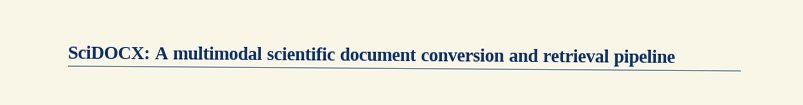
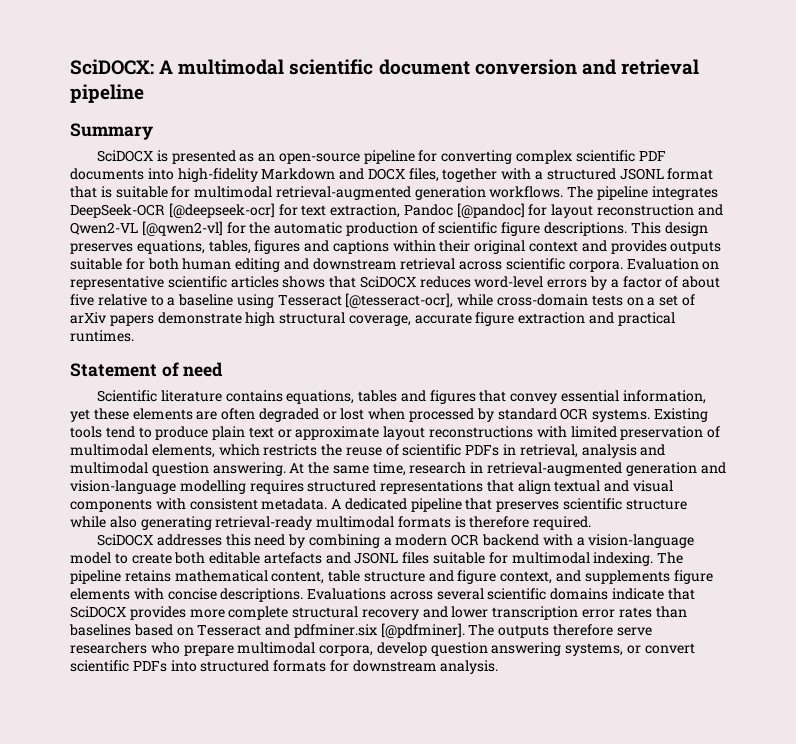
(676, 58) none -> [70,123,153,140] [96,150,666,164] [70,168,714,182] [70,186,718,200] [70,203,723,219] [70,221,708,237] [70,240,722,254] [70,258,720,272] [70,276,721,290] [70,293,695,309] [70,312,675,326] [70,330,134,342] [70,362,224,377] [96,390,706,404] [70,408,708,422] [70,426,721,440] [70,444,666,458] [70,462,726,476] [70,480,674,494] [70,498,687,512] [70,516,592,530] [96,534,695,548] [70,552,684,566] [70,570,713,584] [70,588,695,602] [70,606,687,620] [69,623,652,639] [70,642,695,656] [70,660,499,674] // Summary // SciDOCX is presented as an open-source pipeline for converting complex scientific PDF documents into high-fidelity Markdown and DOCX files, together with a structured JSONL format that is suitable for multimodal retrieval-augmented generation workflows. The pipeline integrates DeepSeek-OCR [@deepseek-ocr] for text extraction, Pandoc [@pandoc] for layout reconstruction and Qwen2-VL [@qwen2-vl] for the automatic production of scientific figure descriptions. This design preserves equations, tables, figures and captions within their original context and provides outputs suitable for both human editing and downstream retrieval across scientific corpora. Evaluation on representative scientific articles shows that SciDOCX reduces word-level errors by a factor of about five relative to a baseline using Tesseract [@tesseract-ocr], while cross-domain tests on a set of arXiv papers demonstrate high structural coverage, accurate figure extraction and practical runtimes. // Statement of need // Scientific literature contains equations, tables and figures that convey essential information, yet these elements are often degraded or lost when processed by standard OCR systems. Existing tools tend to produce plain text or approximate layout reconstructions with limited preservation of multimodal elements, which restricts the reuse of scientific PDFs in retrieval, analysis and multimodal question answering. At the same time, research in retrieval-augmented generation and vision-language modelling requires structured representations that align textual and visual components with consistent metadata. A dedicated pipeline that preserves scientific structure while also generating retrieval-ready multimodal formats is therefore required. // SciDOCX addresses this need by combining a modern OCR backend with a vision-language model to create both editable artefacts and JSONL files suitable for multimodal indexing. The pipeline retains mathematical content, table structure and figure context, and supplements figure elements with concise descriptions. Evaluations across several scientific domains indicate that SciDOCX provides more complete structural recovery and lower transcription error rates than baselines based on Tesseract and pdfminer.six [@pdfminer]. The outputs therefore serve researchers who prepare multimodal corpora, develop question answering systems, or convert scientific PDFs into structured formats for downstream analysis.

